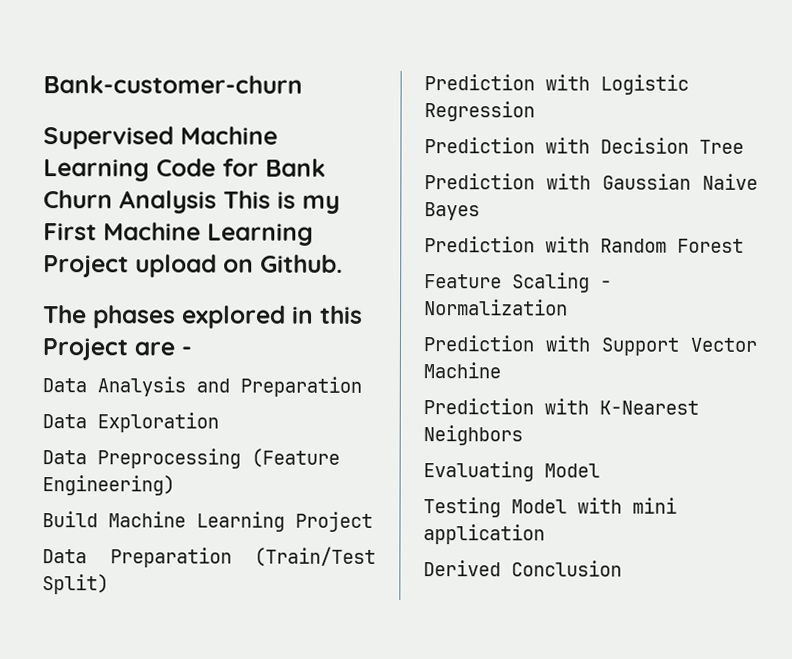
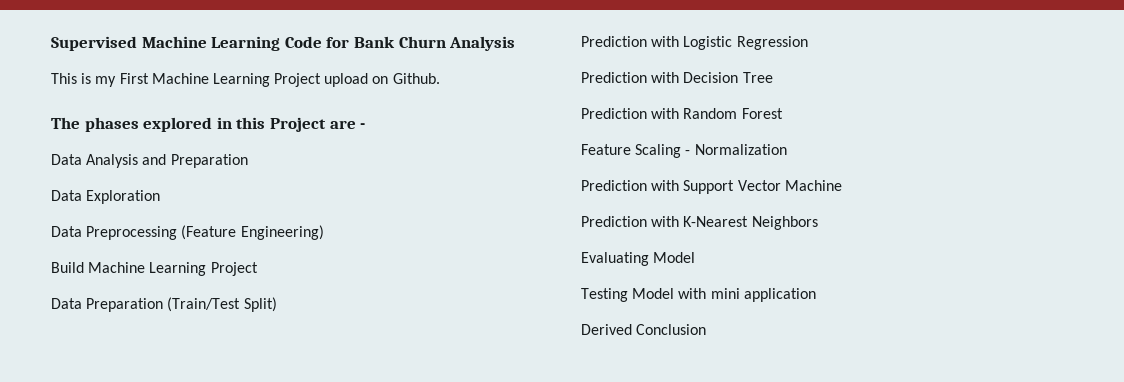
[43,75,303,94] Bank-customer-churn // -> (51, 43) none
(217, 202) none -> (516, 43) //
[424,173,758,190] [424,202,480,221] // Prediction with Gaussian Naive Bayes -> (773, 77) none

